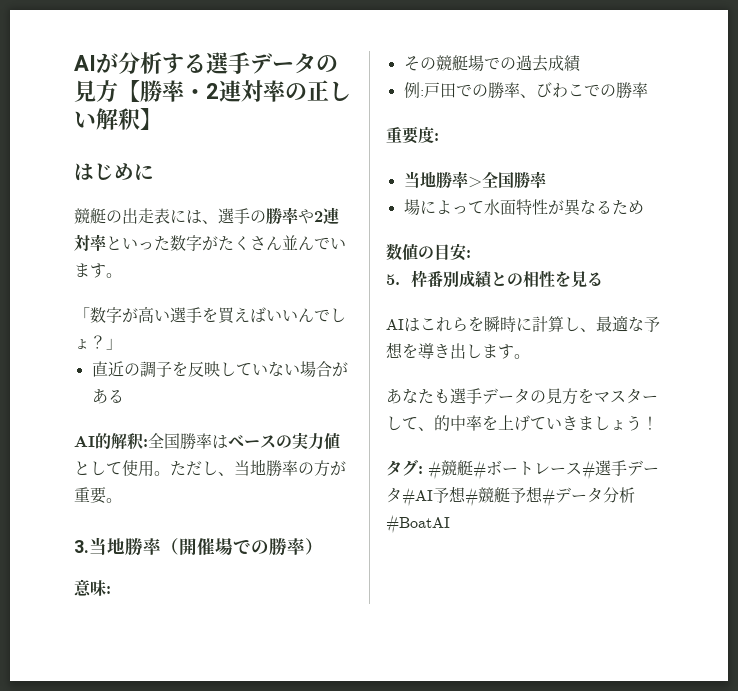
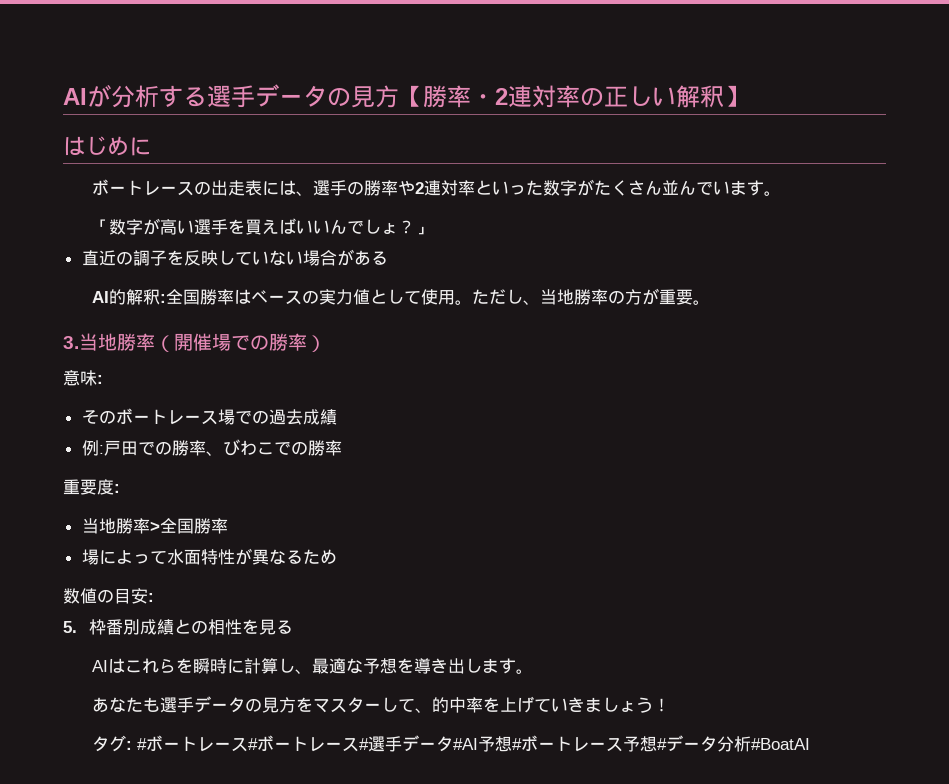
[74,208,106,224] 競艇 -> [91,179,194,196] ボートレース
[435,55,468,71] 競艇 -> [115,408,218,425] ボートレース
[441,460,473,476] 競艇 -> [145,735,248,752] ボートレース
[478,487,510,503] 競艇 -> [520,735,623,752] ボートレース

